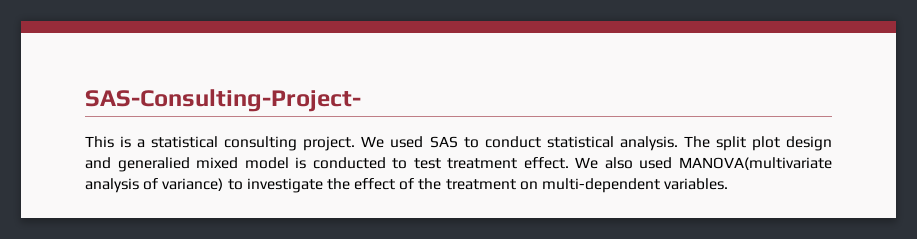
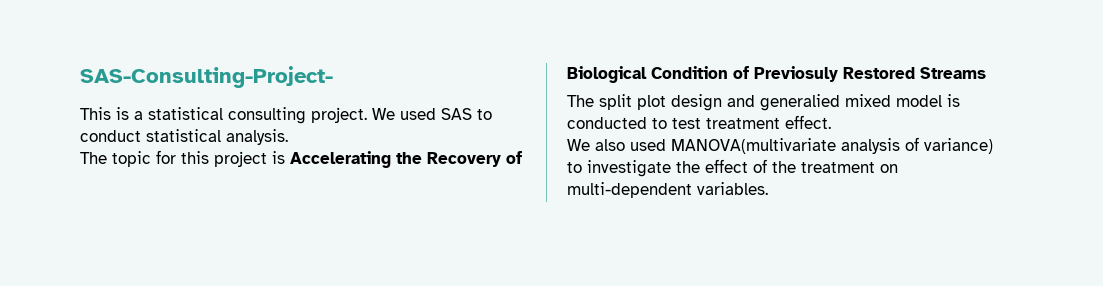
(678, 143) none -> [80,150,522,168] [567,66,986,83] // The topic for this project is Accelerating the Recovery of Biological Condition of Previosuly Restored Streams //
(569, 163) none -> (831, 122) //

